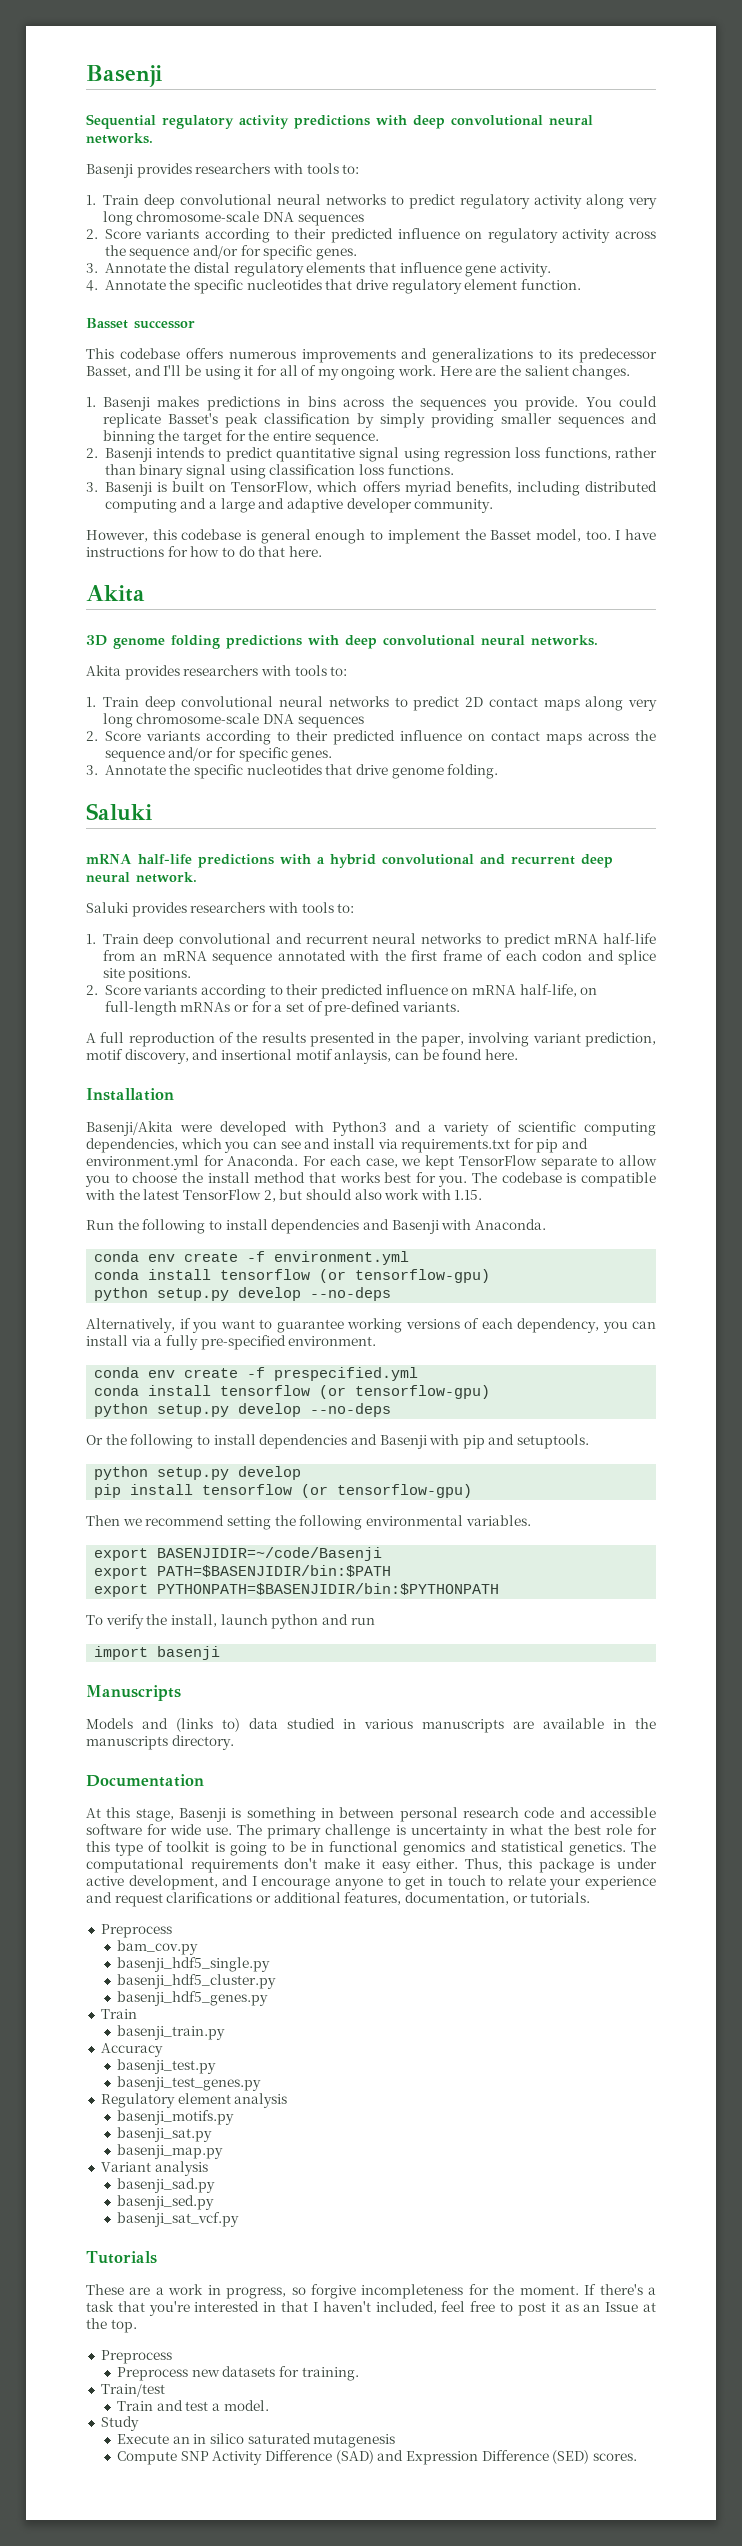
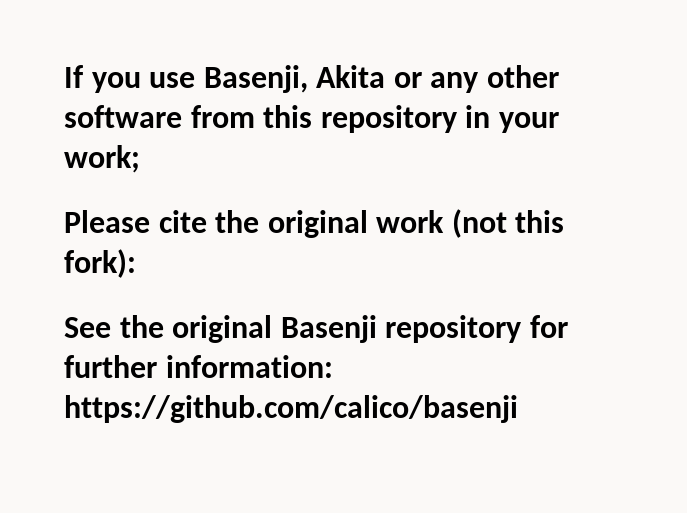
[86,65,162,87] [86,114,593,129] [86,133,153,144] [86,163,360,178] [86,194,657,209] [102,211,364,226] [86,228,656,243] [104,245,357,260] [86,262,551,277] [86,279,581,294] [86,318,195,329] [86,348,658,363] [86,365,631,380] [86,396,658,411] [102,413,657,428] [102,430,379,445] [86,447,657,462] [104,464,454,479] [86,481,657,496] [104,498,494,513] [86,529,656,544] [86,546,322,557] [86,585,145,602] [86,635,598,649] [86,665,348,680] [86,696,657,711] [102,713,364,728] [86,730,656,745] [104,747,333,762] [86,764,499,779] [86,803,152,821] [86,854,613,868] [86,872,197,883] [86,902,355,917] [86,933,657,948] [102,950,656,965] [102,968,192,982] [86,984,598,999] [104,1001,460,1016] [86,1032,656,1047] [86,1049,518,1064] [86,1088,174,1101] [86,1121,656,1136] [86,1138,589,1153] [86,1155,658,1170] [85,1172,657,1187] [85,1189,483,1202] [86,1219,546,1234] [94,1251,410,1265] [94,1269,491,1283] [94,1287,392,1301] [86,1318,656,1333] [86,1335,377,1350] [94,1367,419,1381] [94,1385,491,1399] [94,1403,392,1417] [86,1434,590,1449] [94,1466,302,1480] [94,1484,473,1498] [86,1515,531,1530] [94,1547,383,1561] [94,1565,392,1579] [94,1583,500,1597] [86,1614,375,1629] [94,1646,221,1660] [86,1685,181,1701] [86,1718,656,1733] [86,1735,234,1750] [86,1774,204,1787] [86,1807,656,1822] [86,1824,657,1839] [86,1841,656,1856] [86,1858,657,1873] [86,1875,657,1890] [86,1892,591,1907] [100,1924,172,1938] [117,1940,199,1955] [117,1957,271,1972] [117,1974,277,1989] [117,1991,269,2006] [100,2009,137,2019] [117,2025,226,2040] [100,2043,163,2057] [117,2059,217,2074] [117,2076,262,2091] [100,2093,288,2108] [117,2110,235,2125] [117,2127,213,2142] [117,2144,224,2159] [100,2161,208,2176] [117,2178,216,2193] [117,2195,215,2210] [117,2212,240,2227] [86,2251,157,2264] [86,2284,657,2299] [86,2301,656,2316] [86,2318,137,2333] [100,2350,172,2364] [117,2366,359,2381] [100,2384,165,2397] [117,2400,269,2411] [100,2416,139,2431] [117,2433,396,2448] [117,2450,637,2465] Basenji // Sequential regulatory activity predictions with deep convolutional neural networks. // Basenji provides researchers with tools to: // 1. Train deep convolutional neural networks to predict regulatory activity along very long chromosome-scale DNA sequences // 2. Score variants according to their predicted influence on regulatory activity across the sequence and/or for specific genes. // 3. Annotate the distal regulatory elements that influence gene activity. // 4. Annotate the specific nucleotides that drive regulatory element function. // Basset successor // This codebase offers numerous improvements and generalizations to its predecessor Basset, and I'll be using it for all of my ongoing work. Here are the salient changes. // 1. Basenji makes predictions in bins across the sequences you provide. You could replicate Basset's peak classification by simply providing smaller sequences and binning the target for the entire sequence. // 2. Basenji intends to predict quantitative signal using regression loss functions, rather than binary signal using classification loss functions. // 3. Basenji is built on TensorFlow, which offers myriad benefits, including distributed computing and a large and adaptive developer community. // However, this codebase is general enough to implement the Basset model, too. I have instructions for how to do that here. // Akita // 3D genome folding predictions with deep convolutional neural networks. // Akita provides researchers with tools to: // 1. Train deep convolutional neural networks to predict 2D contact maps along very long chromosome-scale DNA sequences // 2. Score variants according to their predicted influence on contact maps across the sequence and/or for specific genes. // 3. Annotate the specific nucleotides that drive genome folding. // Saluki // mRNA half-life predictions with a hybrid convolutional and recurrent deep neural network. // Saluki provides researchers with tools to: // 1. Train deep convolutional and recurrent neural networks to predict mRNA half-life from an mRNA sequence annotated with the first frame of each codon and splice site positions. // 2. Score variants according to their predicted influence on mRNA half-life, on full-length mRNAs or for a set of pre-defined variants. // A full reproduction of the results presented in the paper, involving variant prediction, motif discovery, and insertional motif anlaysis, can be found here. // Installation // Basenji/Akita were developed with Python3 and a variety of scientific computing dependencies, which you can see and install via requirements.txt for pip and environment.yml for Anaconda. For each case, we kept TensorFlow separate to allow you to choose the install method that works best for you. The codebase is compatible with the latest TensorFlow 2, but should also work with 1.15. // Run the following to install dependencies and Basenji with Anaconda. // conda env create -f environment.yml // conda install tensorflow (or tensorflow-gpu) // python setup.py develop --no-deps // Alternatively, if you want to guarantee working versions of each dependency, you can install via a fully pre-specified environment. // conda env create -f prespecified.yml // conda install tensorflow (or tensorflow-gpu) // python setup.py develop --no-deps // Or the following to install dependencies and Basenji with pip and setuptools. // python setup.py develop // pip install tensorflow (or tensorflow-gpu) // Then we recommend setting the following environmental variables. // export BASENJIDIR=~/code/Basenji // export PATH=$BASENJIDIR/bin:$PATH // export PYTHONPATH=$BASENJIDIR/bin:$PYTHONPATH // To verify the install, launch python and run // import basenji // Manuscripts // Models and (links to) data studied in various manuscripts are available in the manuscripts directory. // Documentation // At this stage, Basenji is something in between personal research code and accessible software for wide use. The primary challenge is uncertainty in what the best role for this type of toolkit is going to be in functional genomics and statistical genetics. The computational requirements don't make it easy either. Thus, this package is under active development, and I encourage anyone to get in touch to relate your experience and request clarifications or additional features, documentation, or tutorials. // Preprocess // bam_cov.py // basenji_hdf5_single.py // basenji_hdf5_cluster.py // basenji_hdf5_genes.py // Train // basenji_train.py // Accuracy // basenji_test.py // basenji_test_genes.py // Regulatory element analysis // basenji_motifs.py // basenji_sat.py // basenji_map.py // Variant analysis // basenji_sad.py // basenji_sed.py // basenji_sat_vcf.py // Tutorials // These are a work in progress, so forgive incompleteness for the moment. If there's a task that you're interested in that I haven't included, feel free to post it as an Issue at the top. // Preprocess // Preprocess new datasets for training. // Train/test // Train and test a model. // Study // Execute an in silico saturated mutagenesis // Compute SNP Activity Difference (SAD) and Expression Difference (SED) scores. -> [64,65,559,93] [64,105,559,133] [64,145,140,173] [64,209,565,238] [64,249,136,278] [64,315,568,343] [64,355,333,378] [64,395,518,423] If you use Basenji, Akita or any other software from this repository in your work; // Please cite the original work (not this fork): // See the original Basenji repository for further information: https://github.com/calico/basenji

